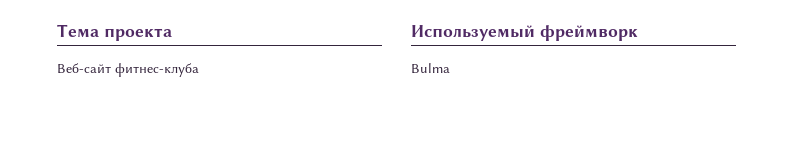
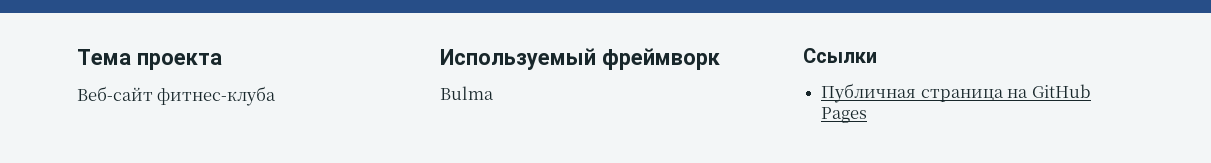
(450, 68) none -> [803,48,877,63] [821,83,1091,103] [821,107,868,123] // Ссылки // Публичная страница на GitHub Pages

